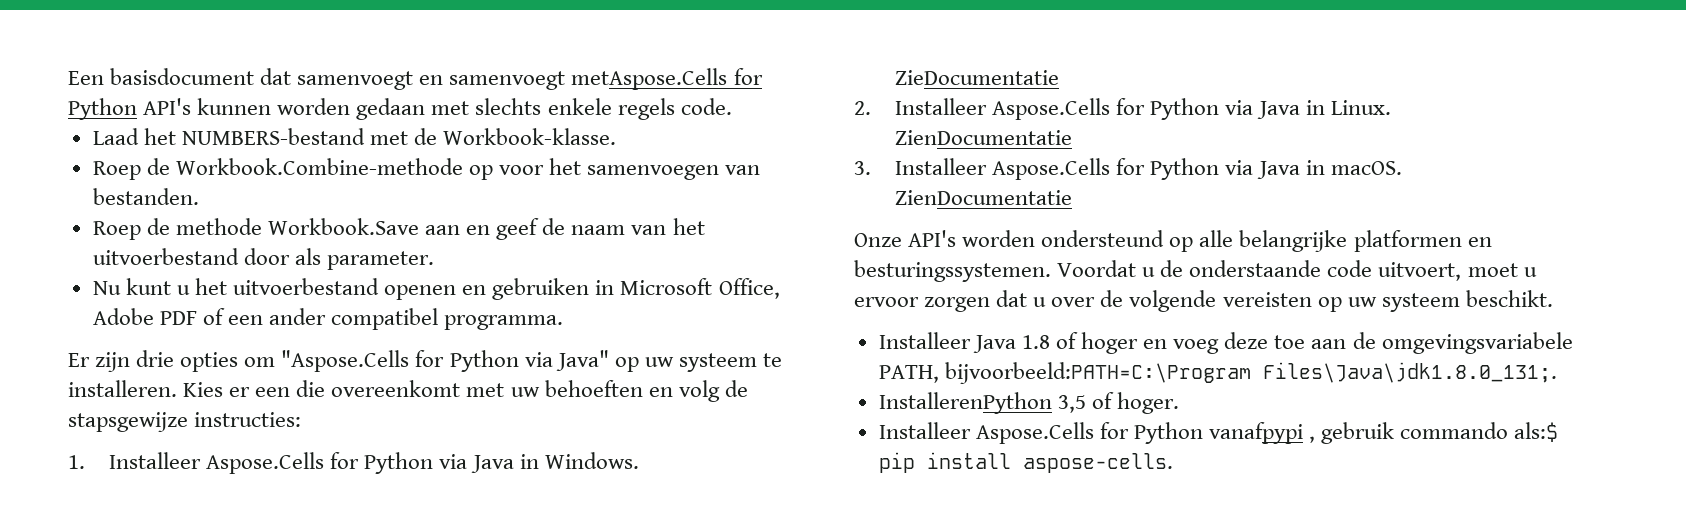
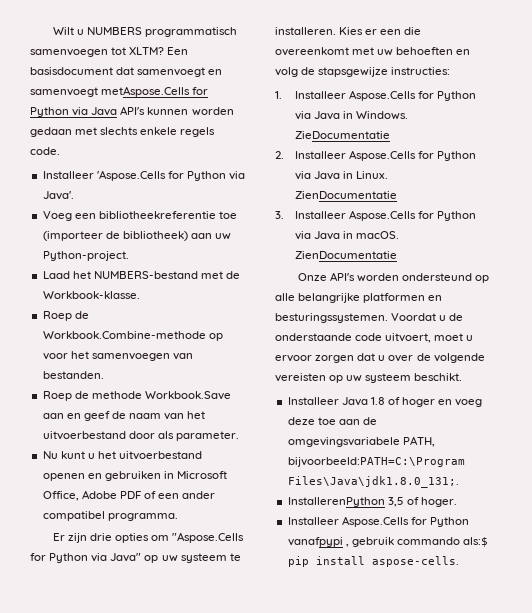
(68, 78) none -> [52,27,238,37] [30,47,165,57] Wilt u NUMBERS programmatisch samenvoegen tot XLTM?
(137, 109) none -> [72,107,118,116] via Java
(732, 106) none -> [42,170,246,181] [42,191,74,200] [42,211,237,221] [42,231,232,241] [42,251,129,261] // Installeer 'Aspose.Cells for Python via Java'. // Voeg een bibliotheekreferentie toe (importeer de bibliotheek) aan uw Python-project.

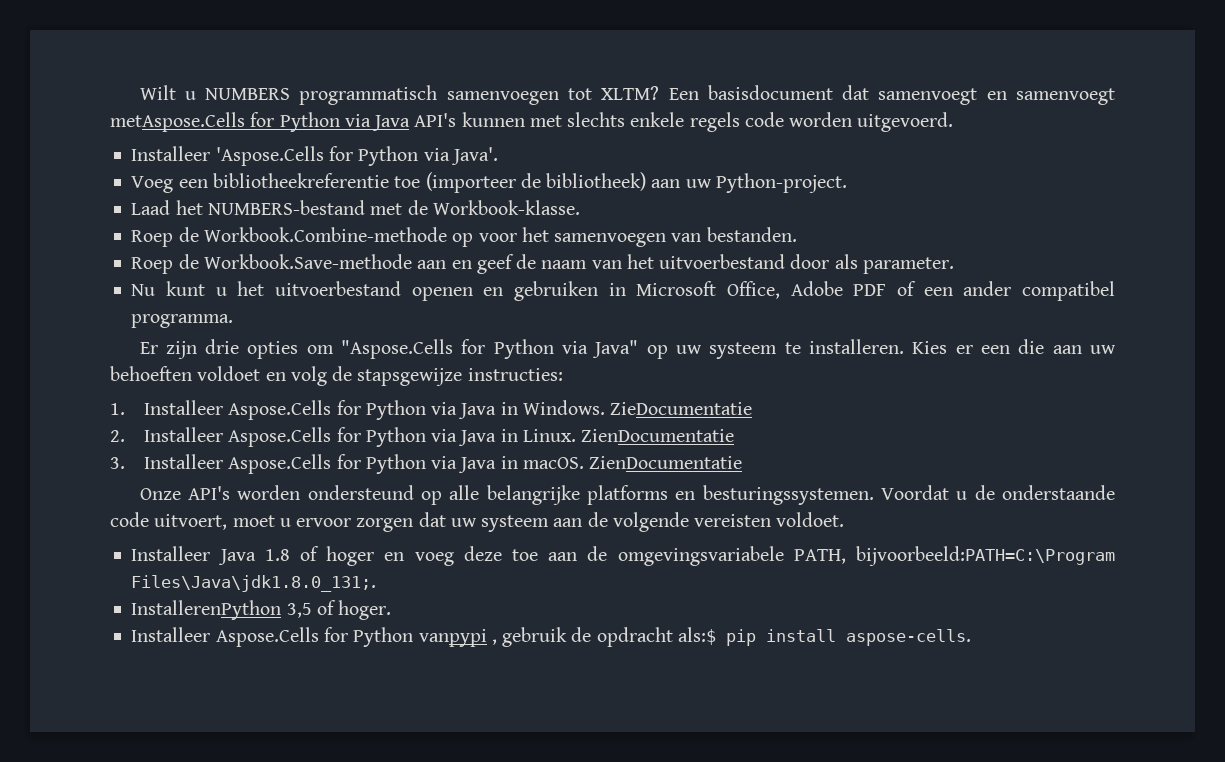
[191,107,234,116] [30,127,72,137] worden gedaan -> (525, 119) none
[30,147,60,155] code. -> [744,112,954,132] code worden uitgevoerd.
[91,391,231,400] methode Workbook.Save -> [203,254,412,269] Workbook.Save-methode
[275,47,375,56] overeenkomt met -> [1052,345,1082,354] aan
(454, 51) none -> [197,366,261,381] voldoet
[363,293,426,303] platformen -> [586,485,668,505] platforms
[378,353,485,363] [275,373,463,383] u over de volgende vereisten op uw systeem beschikt. -> [450,512,845,532] uw systeem aan de volgende vereisten voldoet.
[287,537,343,547] vanafpypi -> [418,629,487,647] vanpypi
[396,537,460,545] commando -> [571,627,673,647] de opdracht

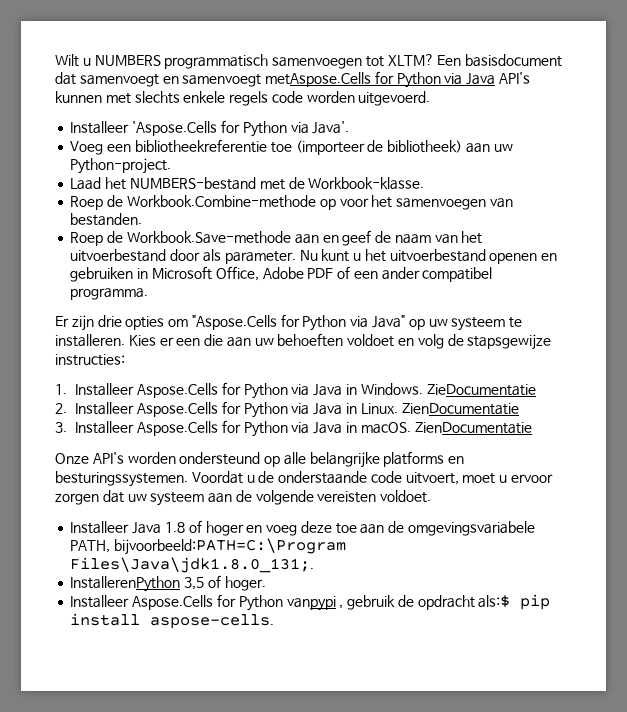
(954, 265) // -> (296, 257) none

